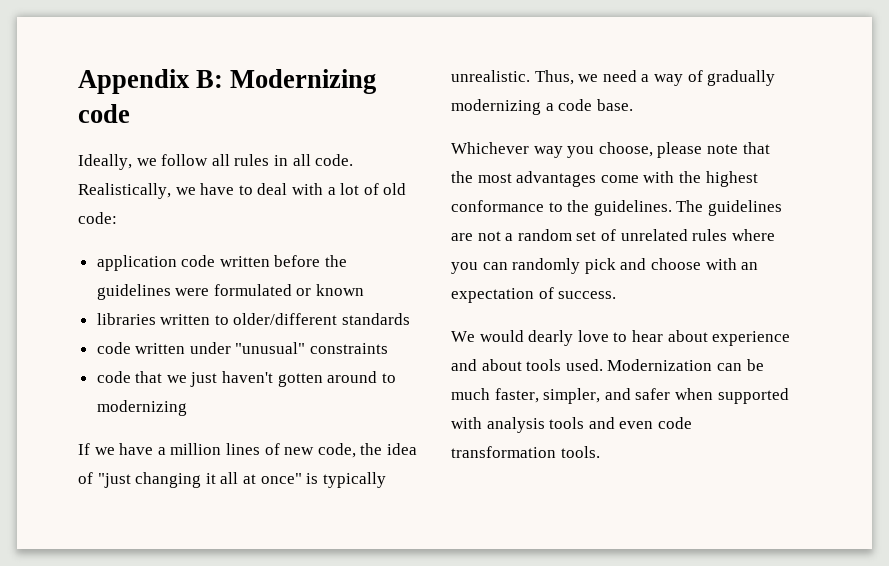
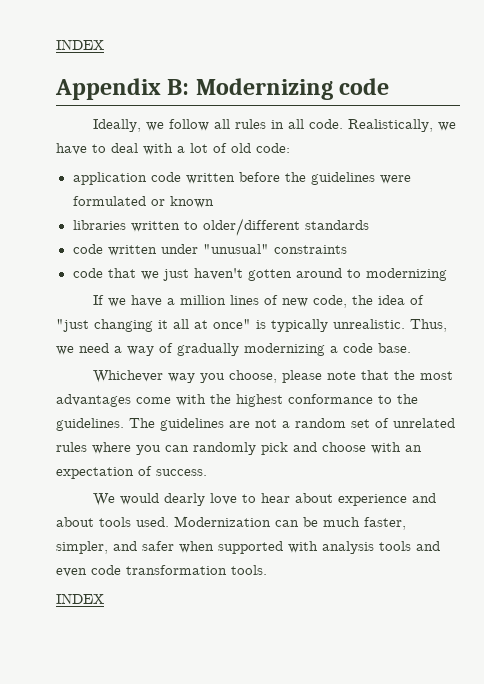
(78, 81) none -> [56,39,104,50] INDEX //
(600, 452) none -> [56,593,104,604] // INDEX

